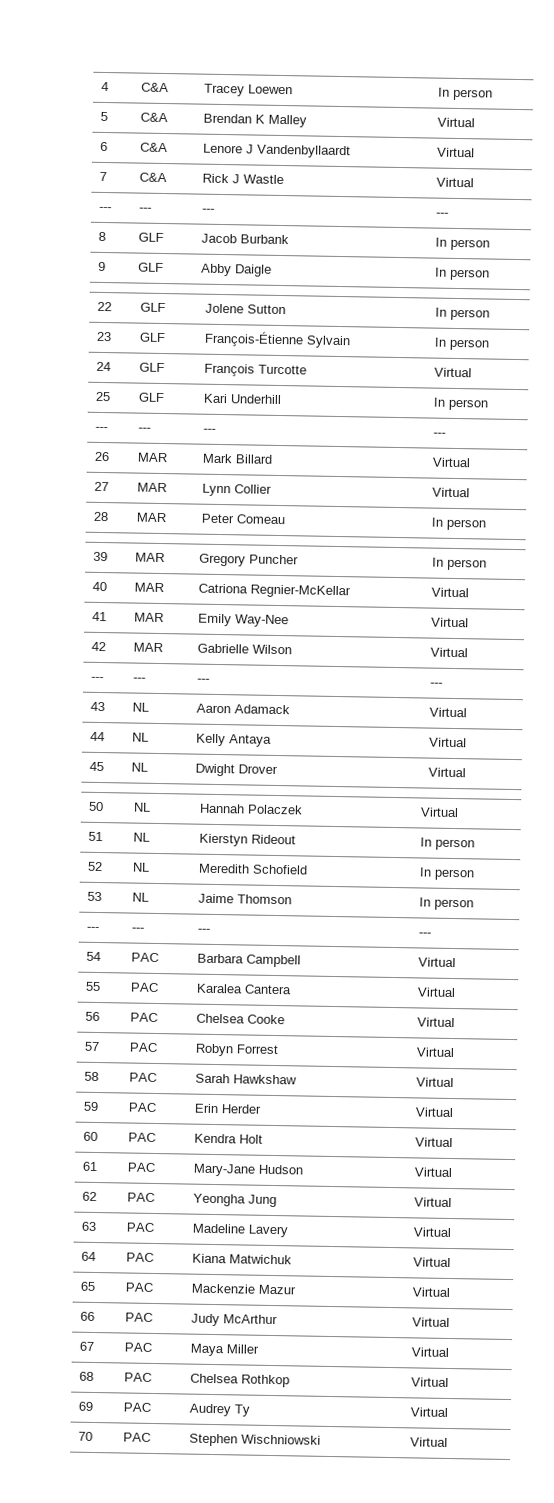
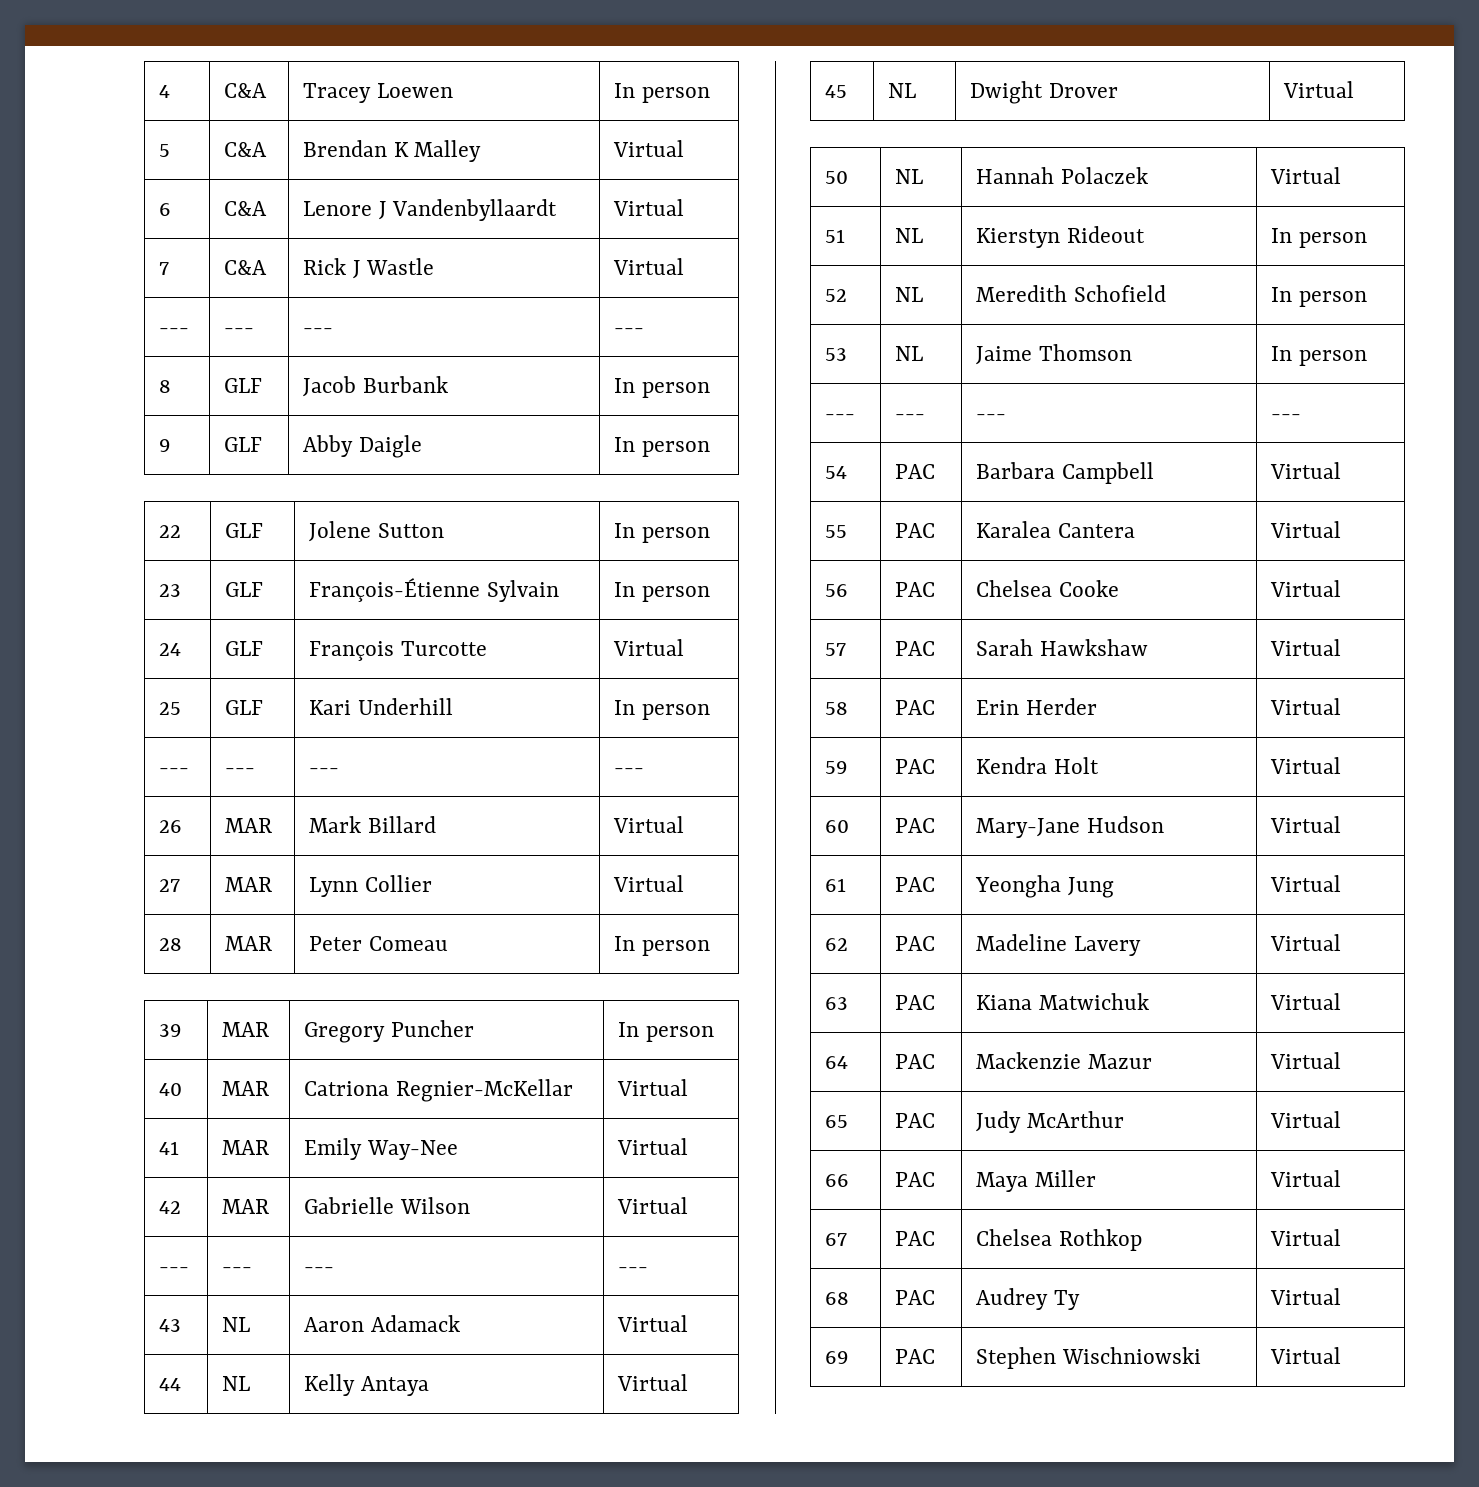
[194,1043,279,1057] [415,1047,455,1058] [83,1071,99,1082] [128,1072,157,1083] | Robyn Forrest | Virtual // 58 | PAC -> (936, 648) none
[82,1101,99,1112] 59 -> [825,702,849,715] 58
[82,1131,98,1142] 60 -> [825,761,849,774] 59
[81,1161,98,1172] 61 -> [825,820,850,833] 60
[81,1191,97,1202] 62 -> [825,878,847,892] 61
[80,1221,97,1232] 63 -> [825,938,849,951] 62
[80,1251,96,1261] 64 -> [825,997,849,1010] 63
[79,1281,95,1291] 65 -> [825,1056,849,1069] 64
[79,1311,95,1321] 66 -> [825,1115,849,1128] 65
[78,1341,94,1351] 67 -> [825,1174,850,1187] 66
[78,1371,94,1381] 68 -> [825,1233,848,1246] 67
[77,1401,93,1411] 69 -> [825,1292,850,1305] 68
[77,1431,93,1441] 70 -> [825,1351,850,1364] 69

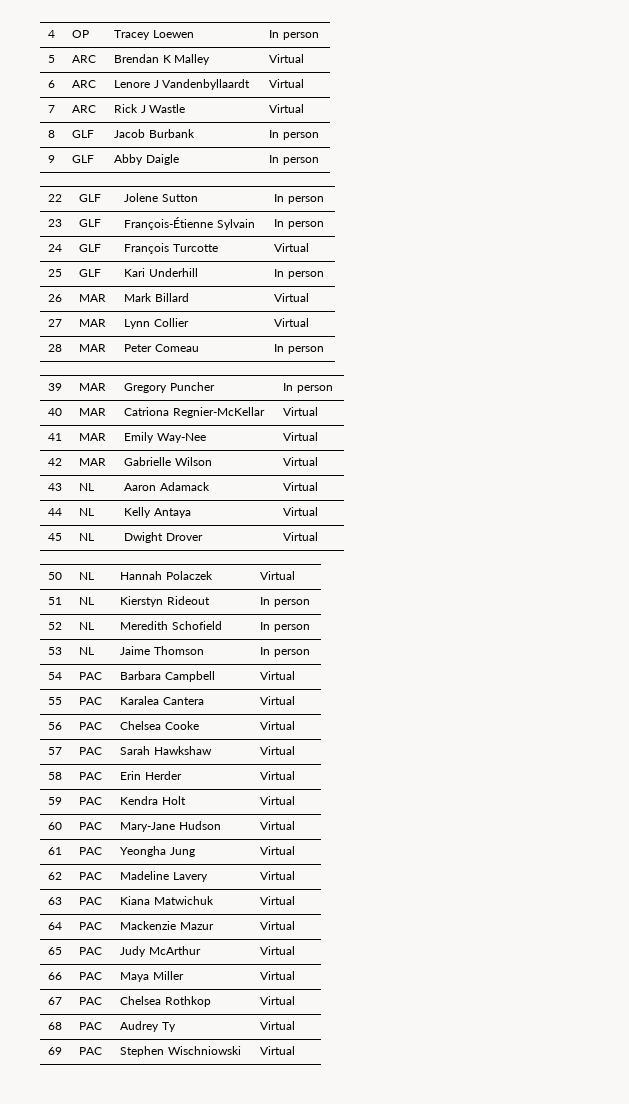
[224,83,268,98] C&A -> [72,30,90,38] OP
[224,142,268,157] C&A -> [72,55,97,63] ARC
[224,201,268,216] C&A -> [72,80,97,88] ARC
[224,260,268,275] C&A -> [72,105,97,113] ARC
[159,328,190,334] [224,328,255,334] [303,328,334,334] [614,328,645,334] // --- | --- | --- | --- -> (305, 108) none
[159,768,190,774] [225,768,256,774] [309,768,340,774] [614,768,645,774] // --- | --- | --- | --- -> (324, 275) none
[159,1267,190,1273] [222,1267,253,1273] [304,1267,335,1273] [618,1267,649,1273] // --- | --- | --- | --- -> (319, 461) none
[825,414,856,420] [895,414,926,420] [976,414,1007,420] [1271,414,1302,420] // --- | --- | --- | --- -> (310, 653) none

